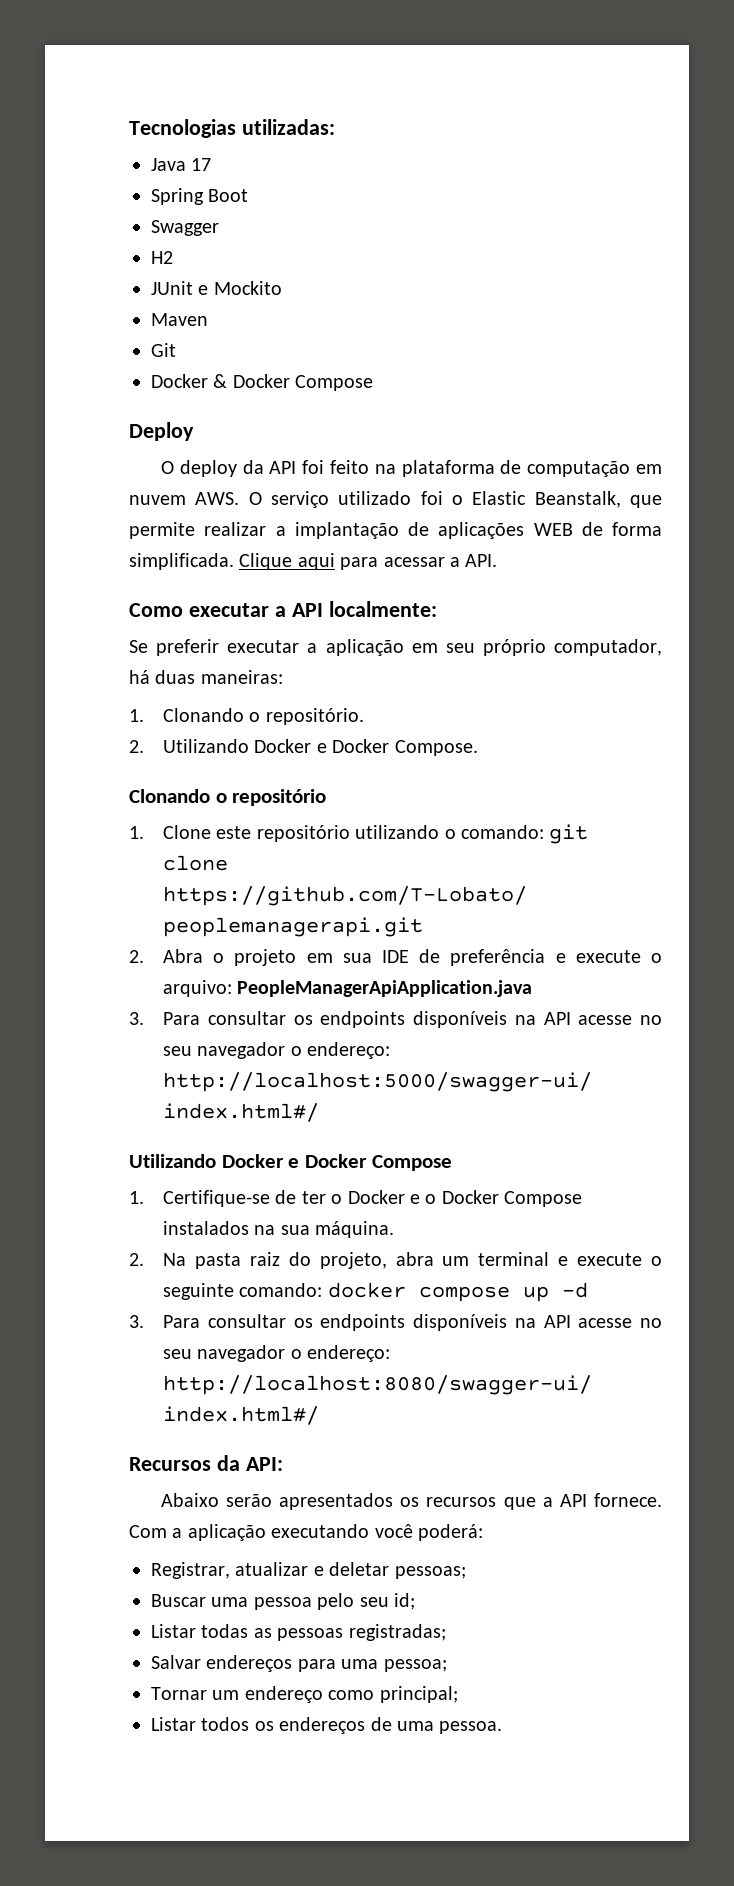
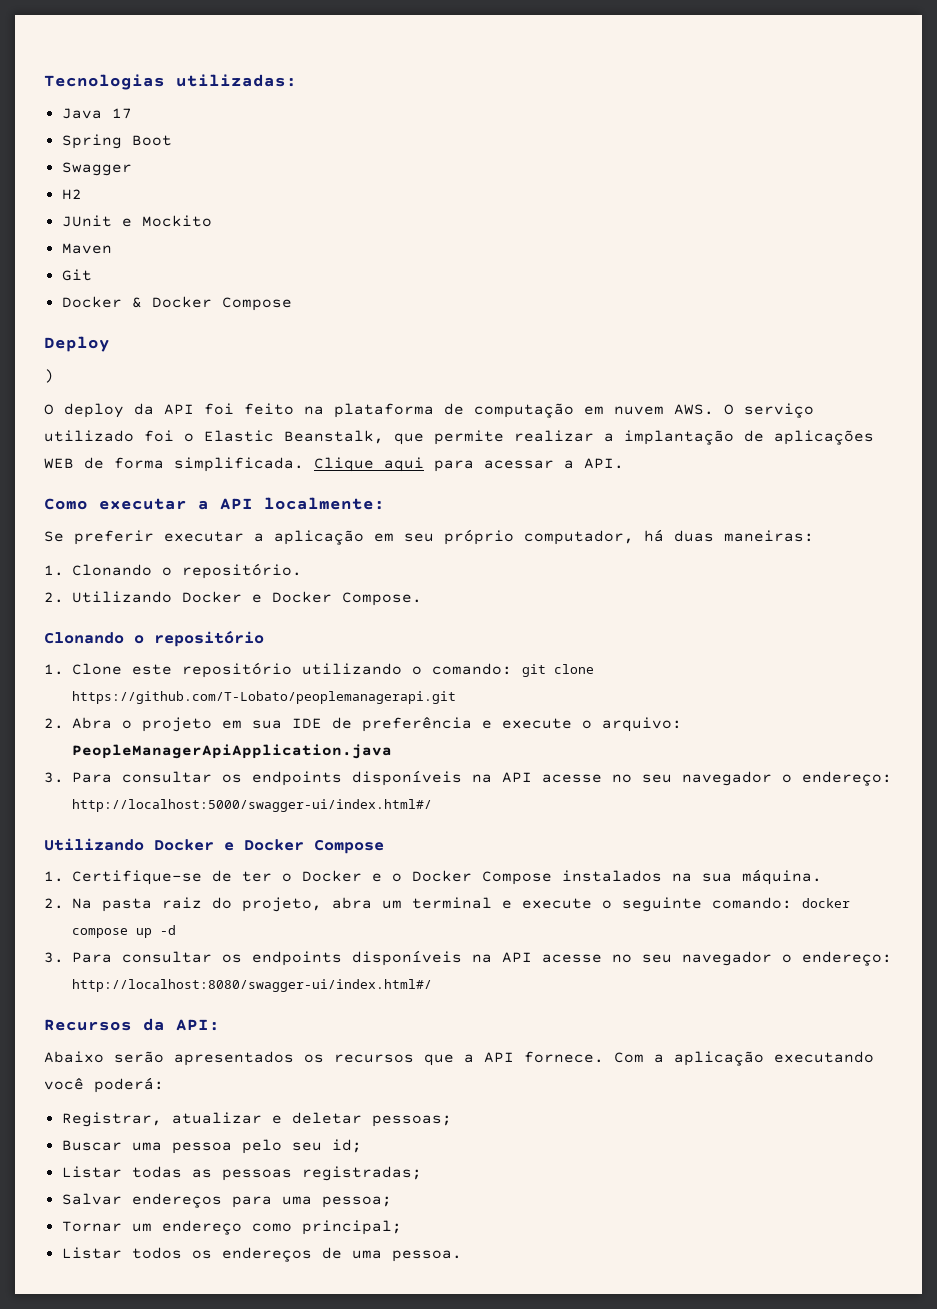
(194, 431) none -> [44,369,54,383] // )

